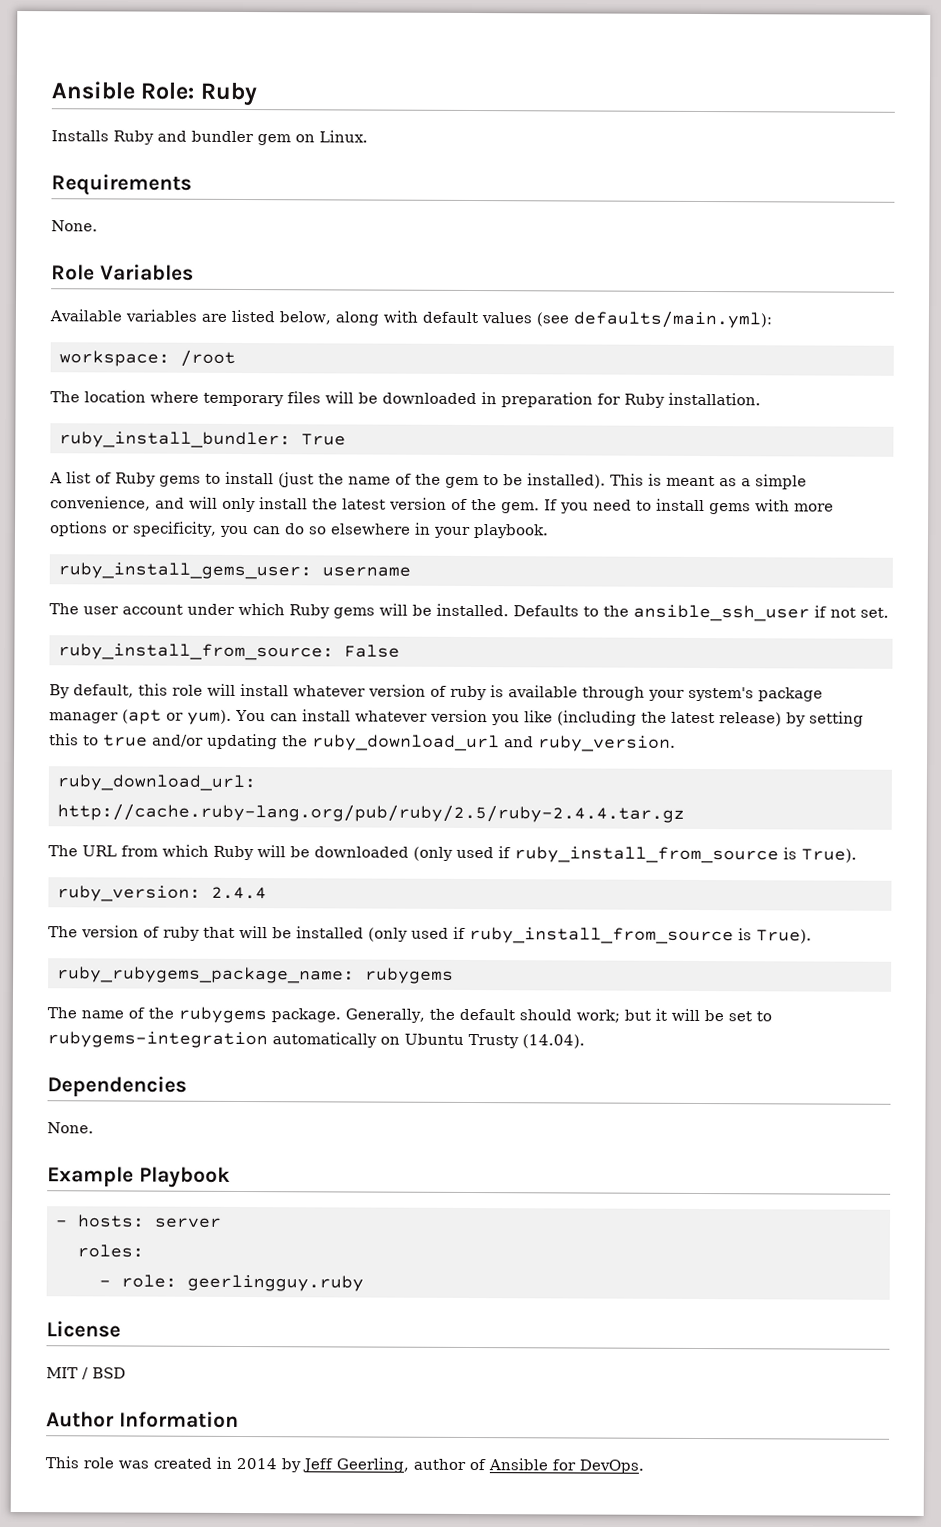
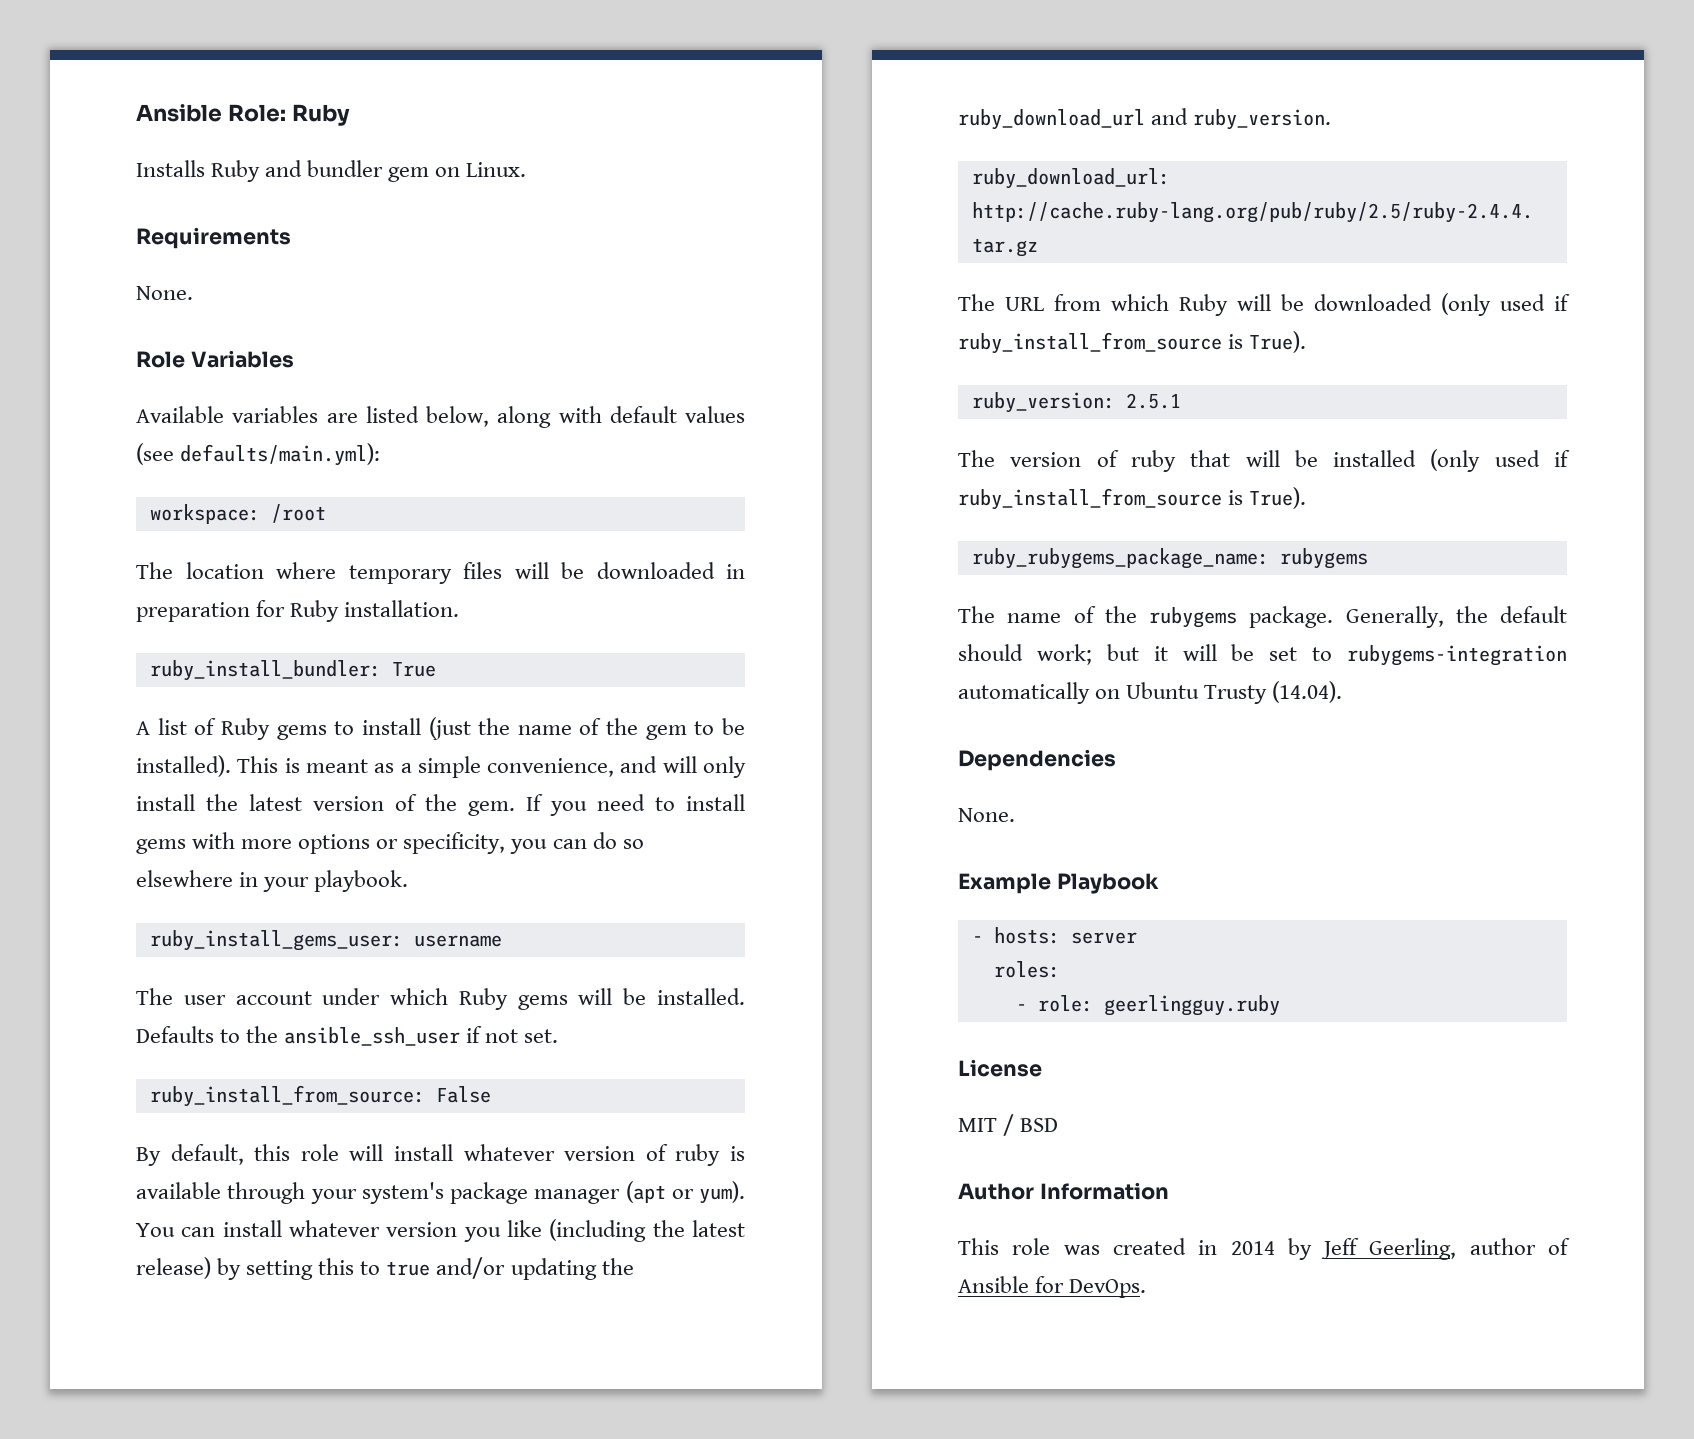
[210,886,267,900] 2.4.4 -> [1125,393,1181,409] 2.5.1

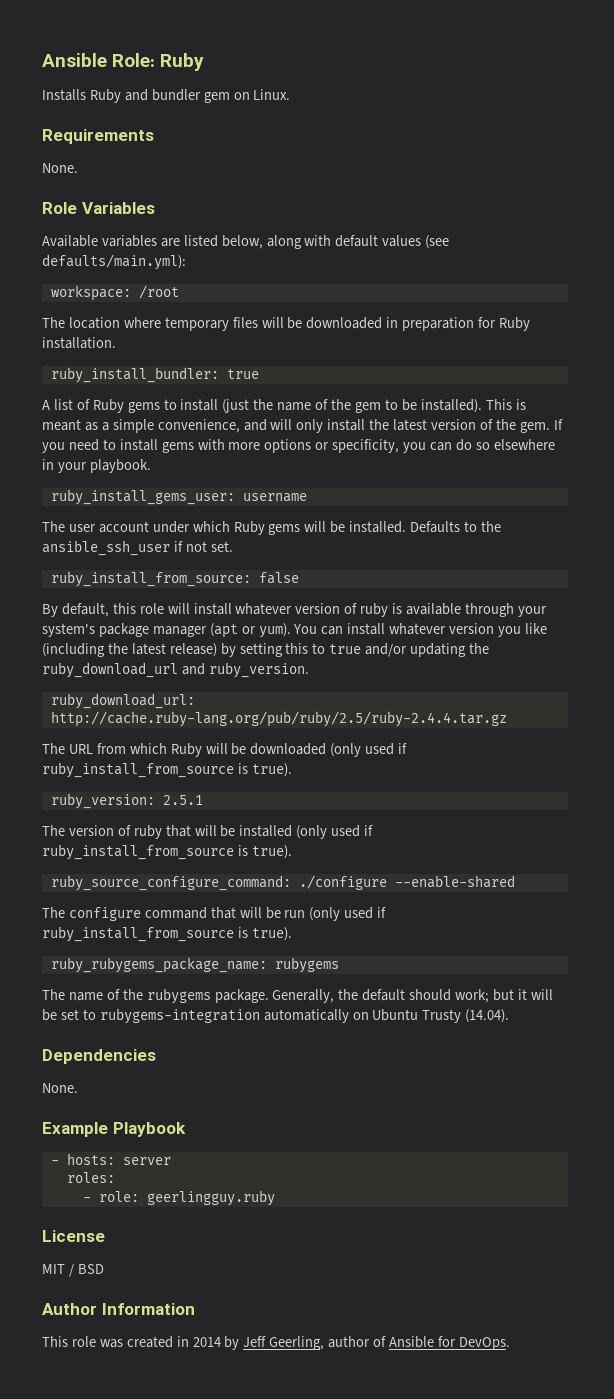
[391,662,436,677] True -> [226,369,259,379] true
[435,1086,491,1103] False -> [258,572,299,584] false
[1249,331,1307,353] True). -> [251,763,292,777] true).
[1249,487,1307,509] True). -> [251,845,292,859] [50,875,515,891] [42,907,387,921] [42,926,292,942] true). // ruby_source_configure_command: ./configure --enable-shared // The configure command that will be run (only used if ruby_install_from_source is true).

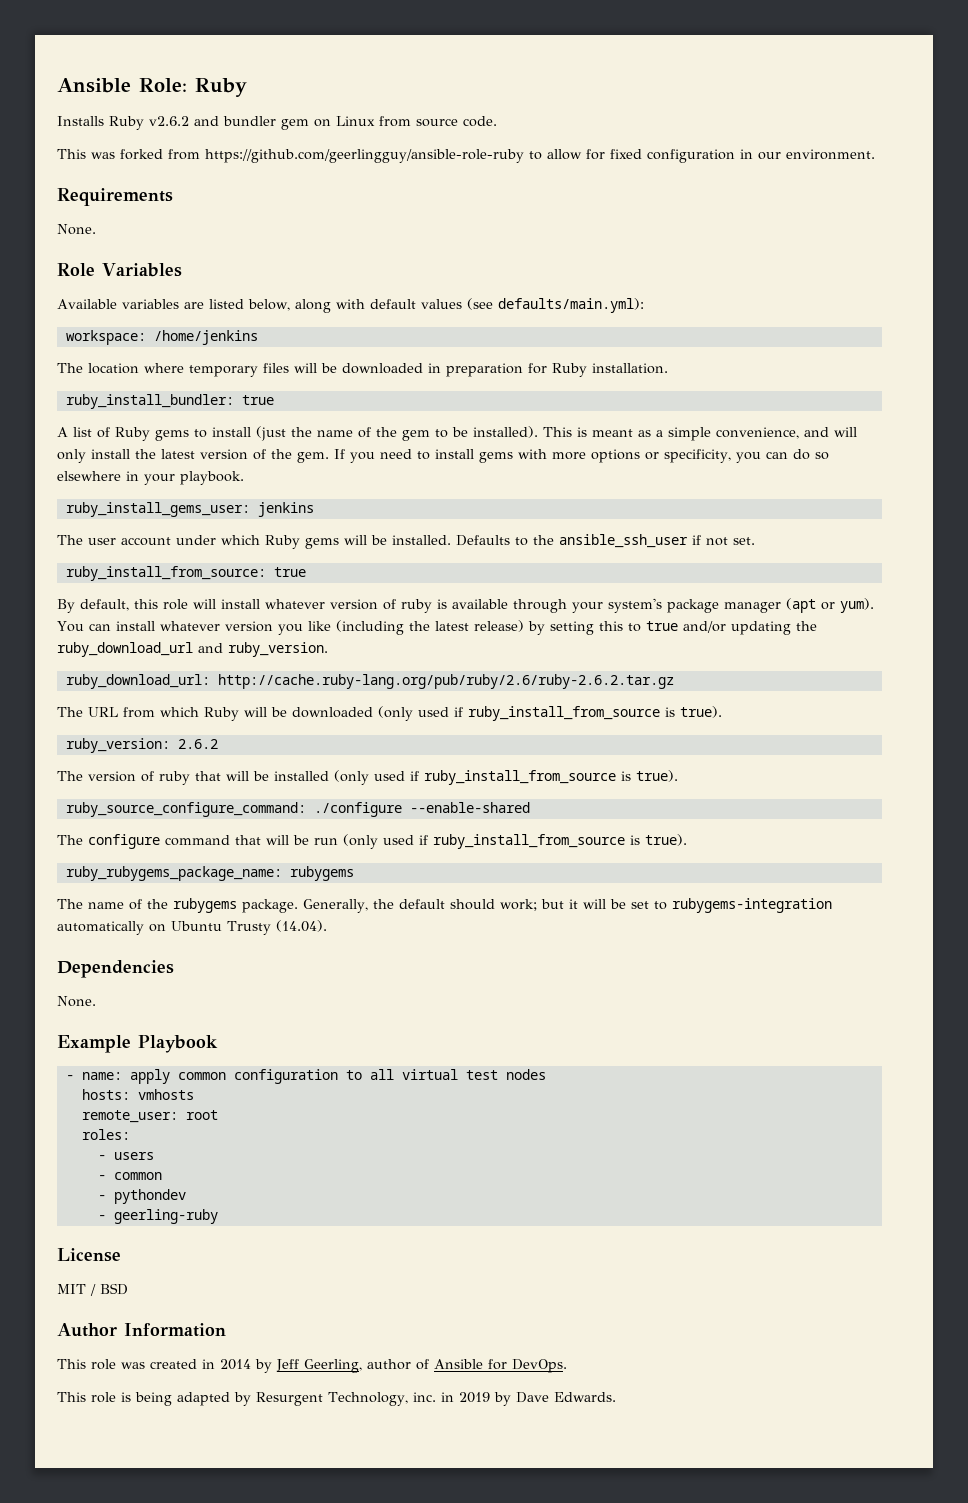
(121, 96) none -> [149,116,189,126] v2.6.2
[253,89,291,100] Linux. -> [336,116,497,127] [57,149,875,163] Linux from source code. // This was forked from https://github.com/geerlingguy/ansible-role-ruby to allow for fixed configuration in our environment.
[138,285,179,299] /root -> [153,330,258,345] /home/jenkins
[242,493,307,502] username -> [257,502,314,517] jenkins
[258,572,299,584] false -> [273,567,306,577] true
[50,711,507,727] http://cache.ruby-lang.org/pub/ruby/2.5/ruby-2.4.4.tar.gz -> [217,674,674,689] http://cache.ruby-lang.org/pub/ruby/2.6/ruby-2.6.2.tar.gz
[162,795,203,805] 2.5.1 -> [177,739,218,749] 2.6.2
[66,1153,171,1165] [66,1172,115,1183] [82,1190,275,1206] hosts: server // roles: // - role: geerlingguy.ruby -> [81,1069,546,1084] [81,1089,194,1100] [81,1110,218,1123] [81,1129,130,1140] [97,1152,154,1160] [97,1172,162,1180] [97,1189,186,1204] [97,1209,218,1224] name: apply common configuration to all virtual test nodes // hosts: vmhosts // remote_user: root // roles: // - users // - common // - pythondev // - geerling-ruby
(510, 1343) none -> [57,1392,616,1406] // This role is being adapted by Resurgent Technology, inc. in 2019 by Dave Edwards.

